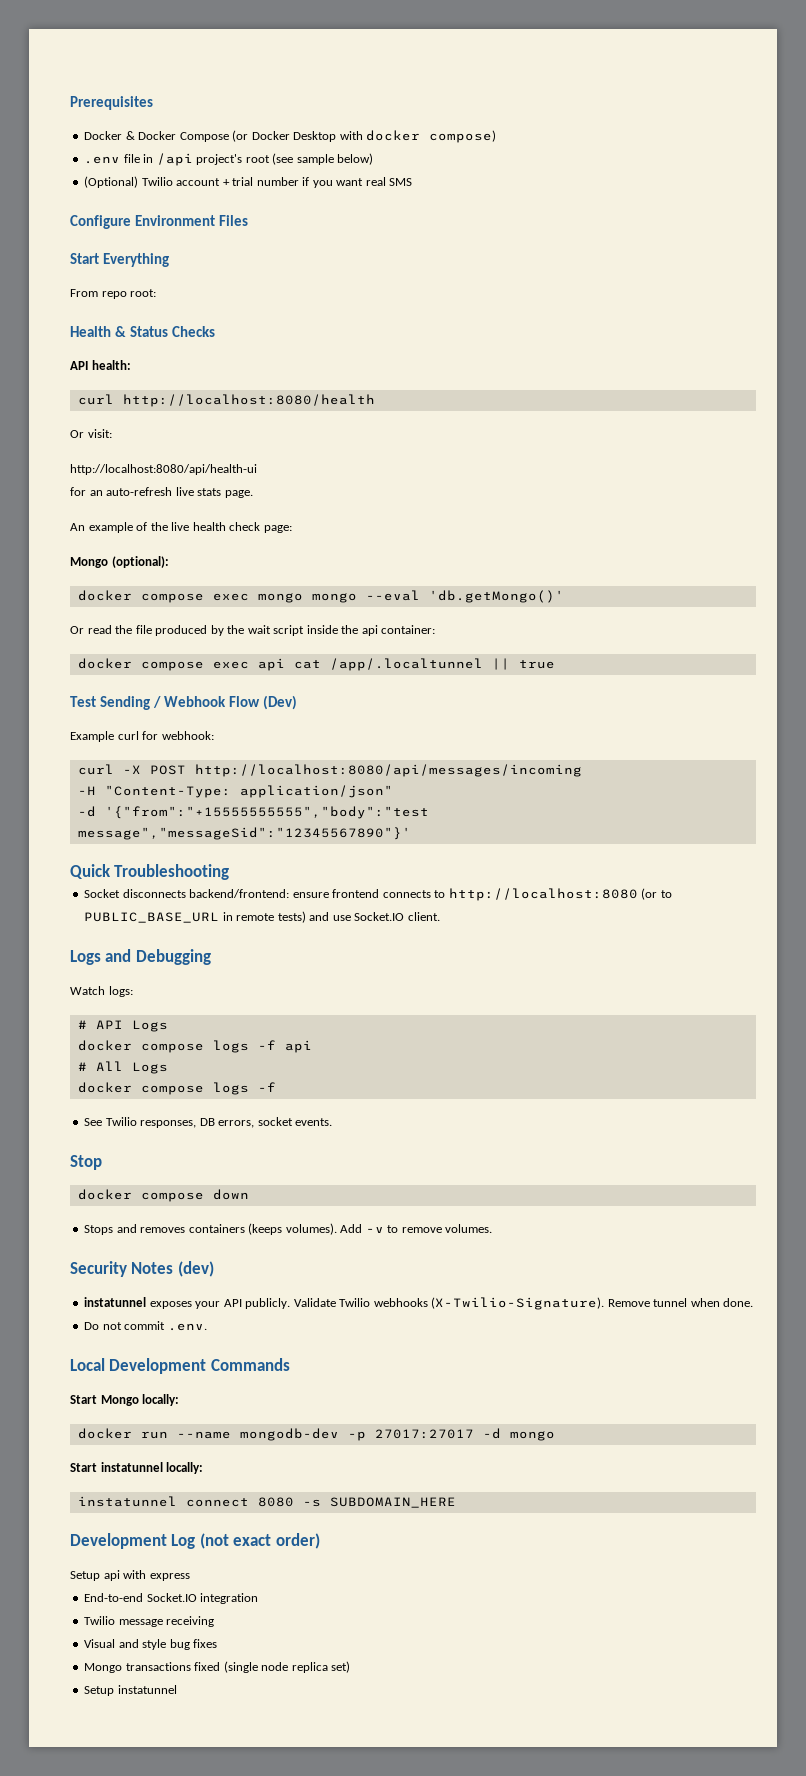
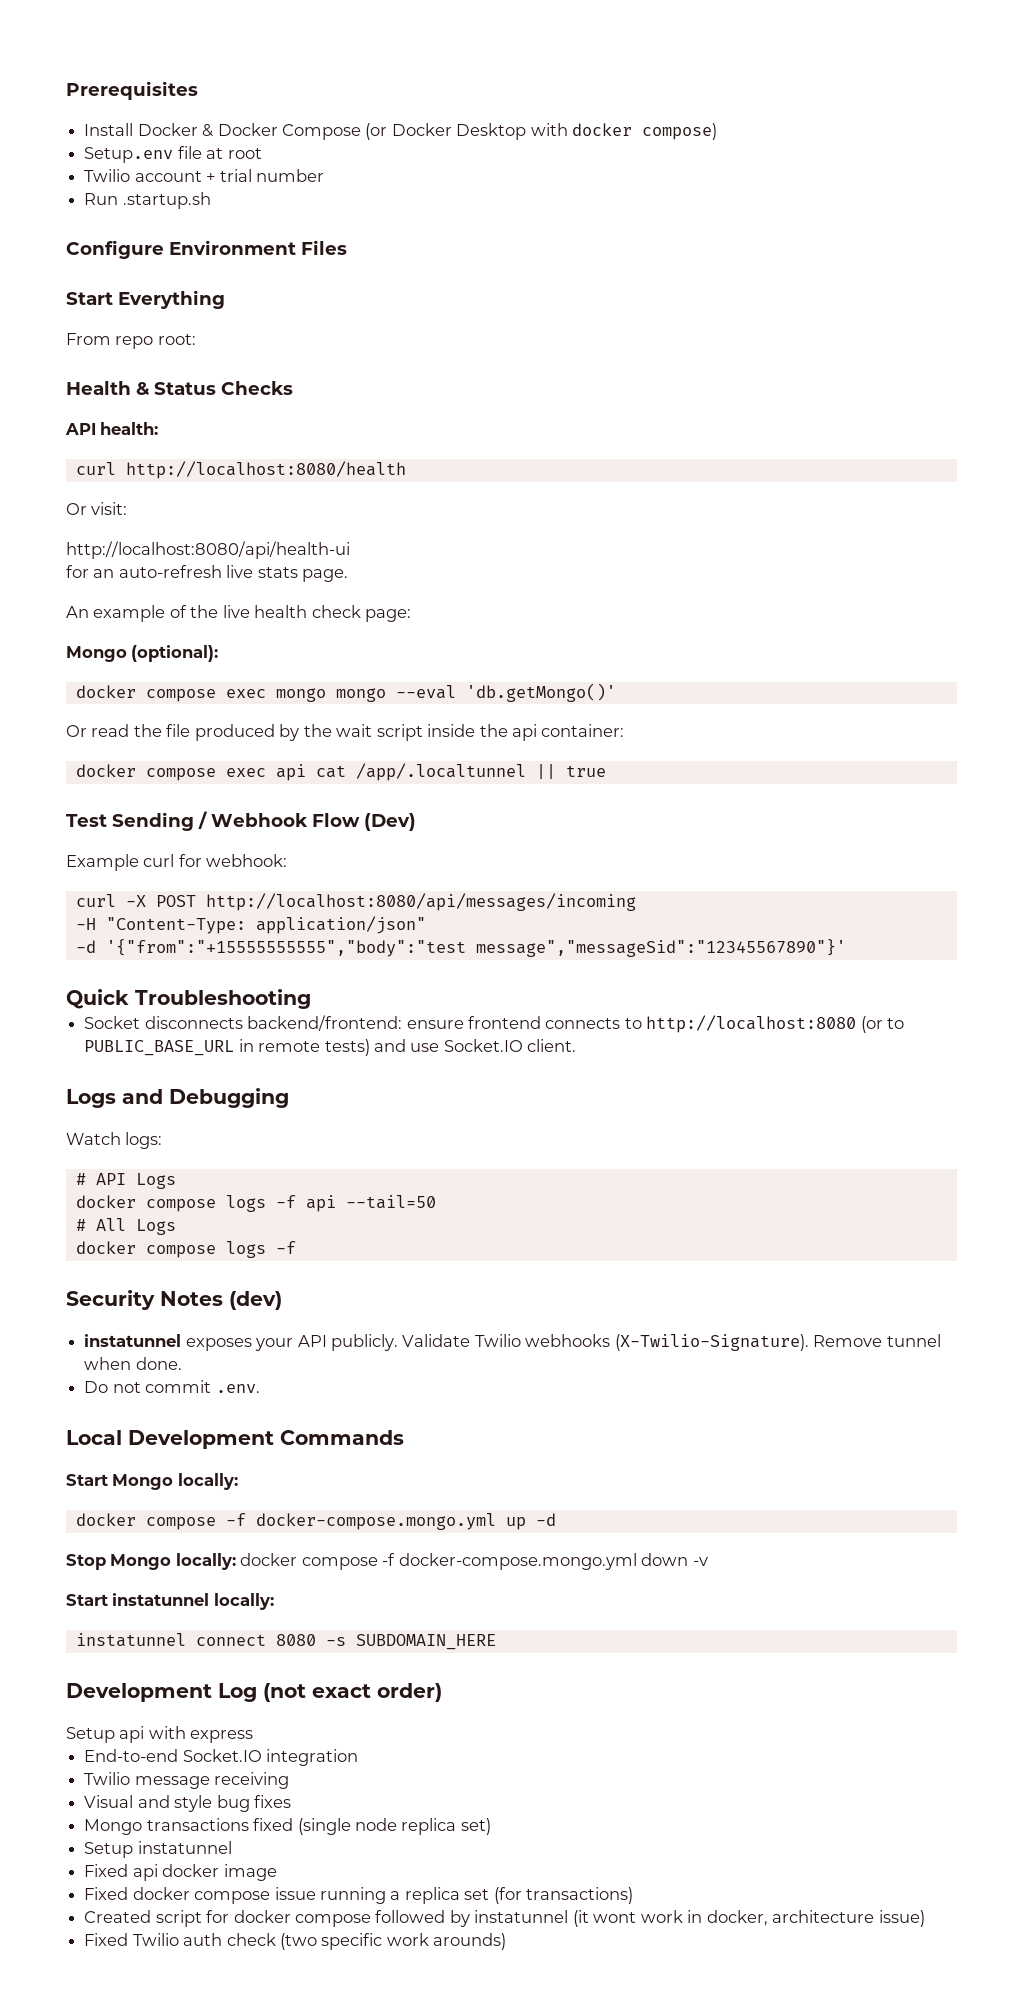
(153, 103) none -> [84,123,134,136] Install
[84,153,374,166] [84,176,139,188] .env file in /api project's root (see sample below) // (Optional) -> [84,146,262,163] Setup.env file at root //
[302,177,413,188] if you want real SMS -> [84,192,211,209] // Run .startup.sh
(312, 1046) none -> [345,1195,436,1209] --tail=50
[84,1117,333,1128] [70,1155,102,1170] [77,1189,249,1202] [84,1223,493,1235] // See Twilio responses, DB errors, socket events. // Stop // docker compose down // Stops and removes containers (keeps volumes). Add -v to remove volumes. -> (296, 1247) none
[140,1428,555,1441] run --name mongodb-dev -p 27017:27017 -d mongo -> [145,1513,556,1530] [66,1553,708,1570] compose -f docker-compose.mongo.yml up -d // Stop Mongo locally: docker compose -f docker-compose.mongo.yml down -v
(177, 1689) none -> [84,1864,277,1881] [84,1887,634,1904] [84,1910,925,1927] [84,1933,507,1950] // Fixed api docker image // Fixed docker compose issue running a replica set (for transactions) // Created script for docker compose followed by instatunnel (it wont work in docker, architecture issue) // Fixed Twilio auth check (two specific work arounds)

